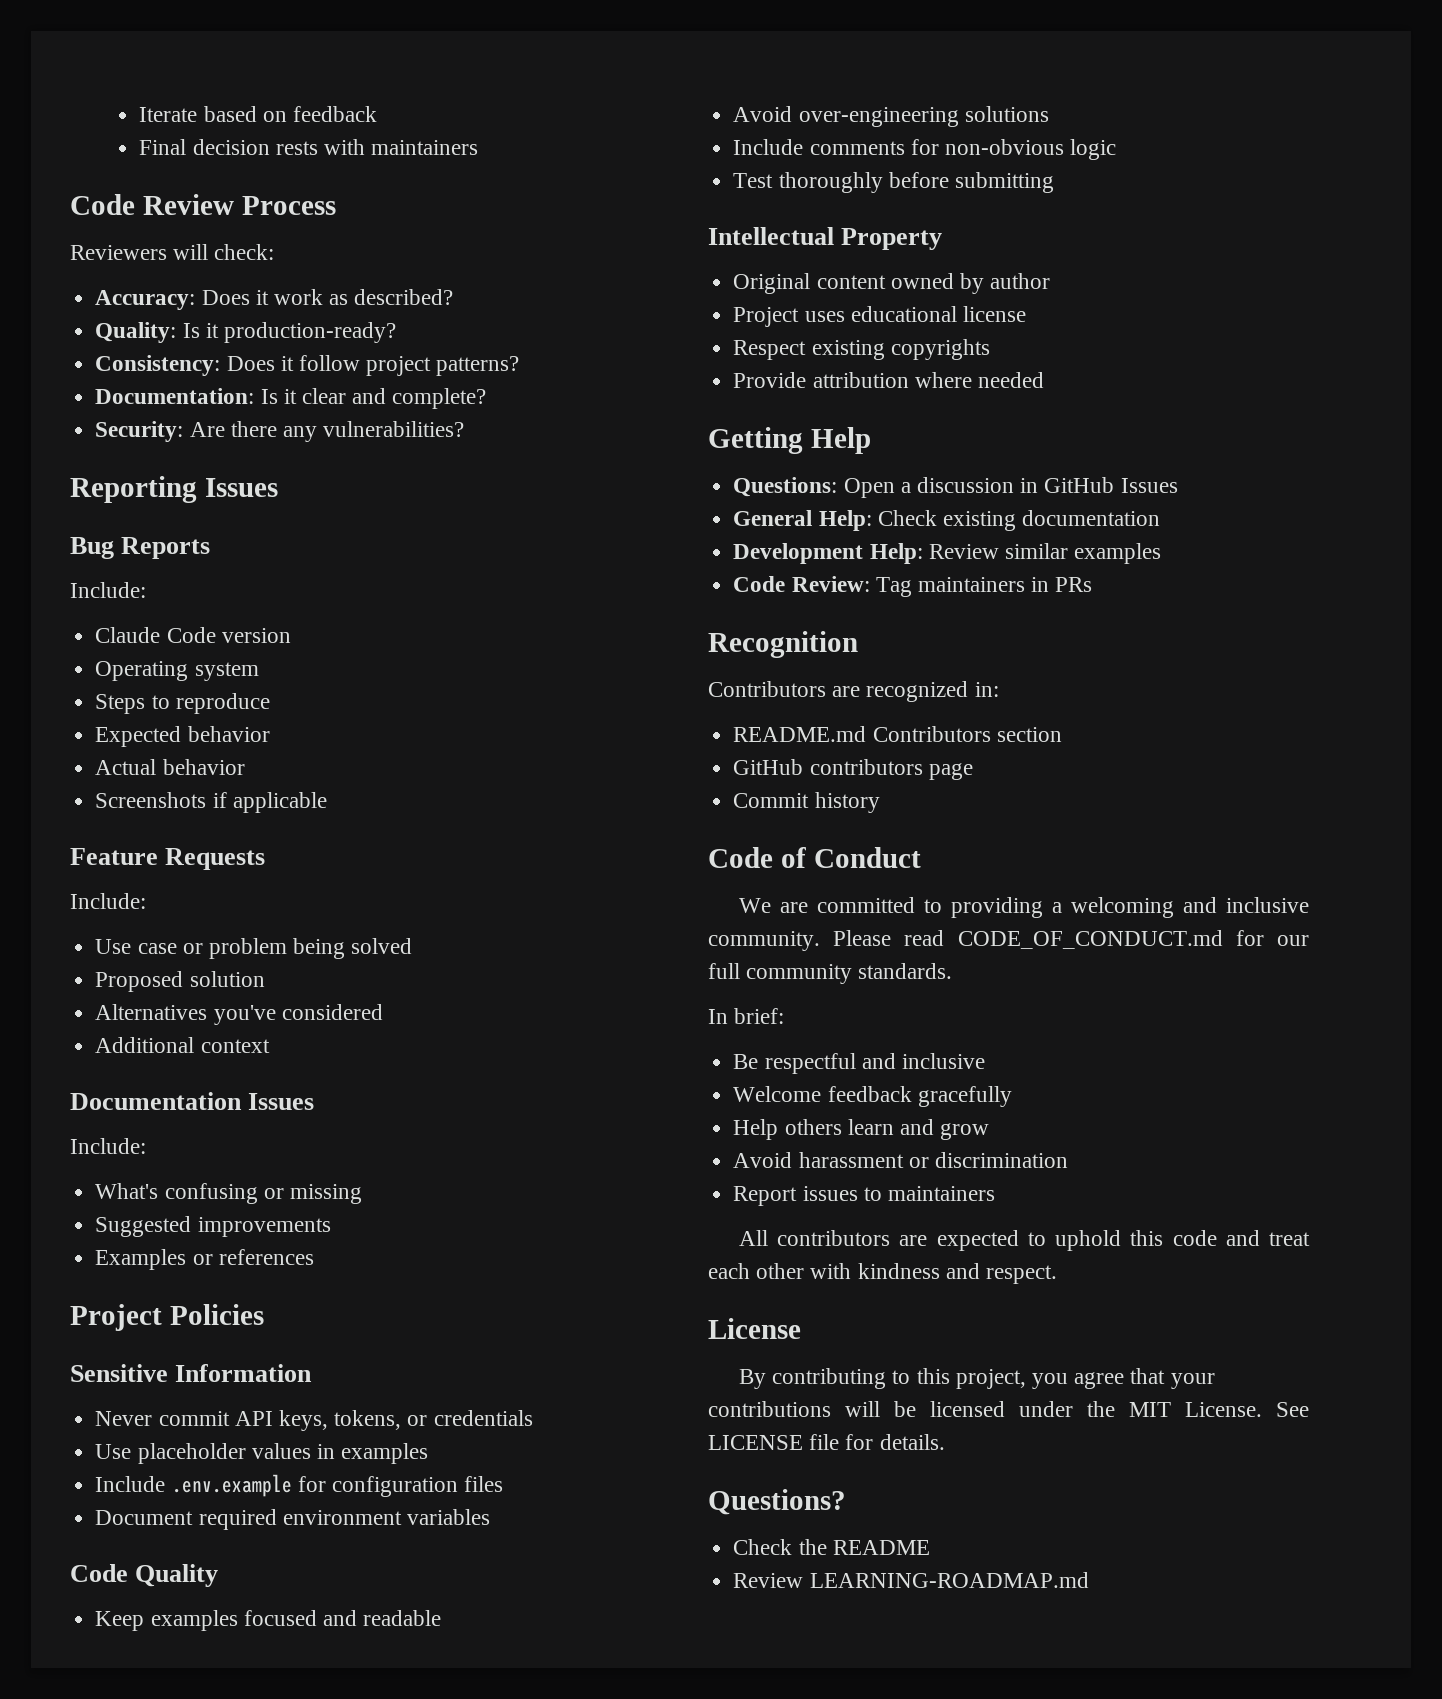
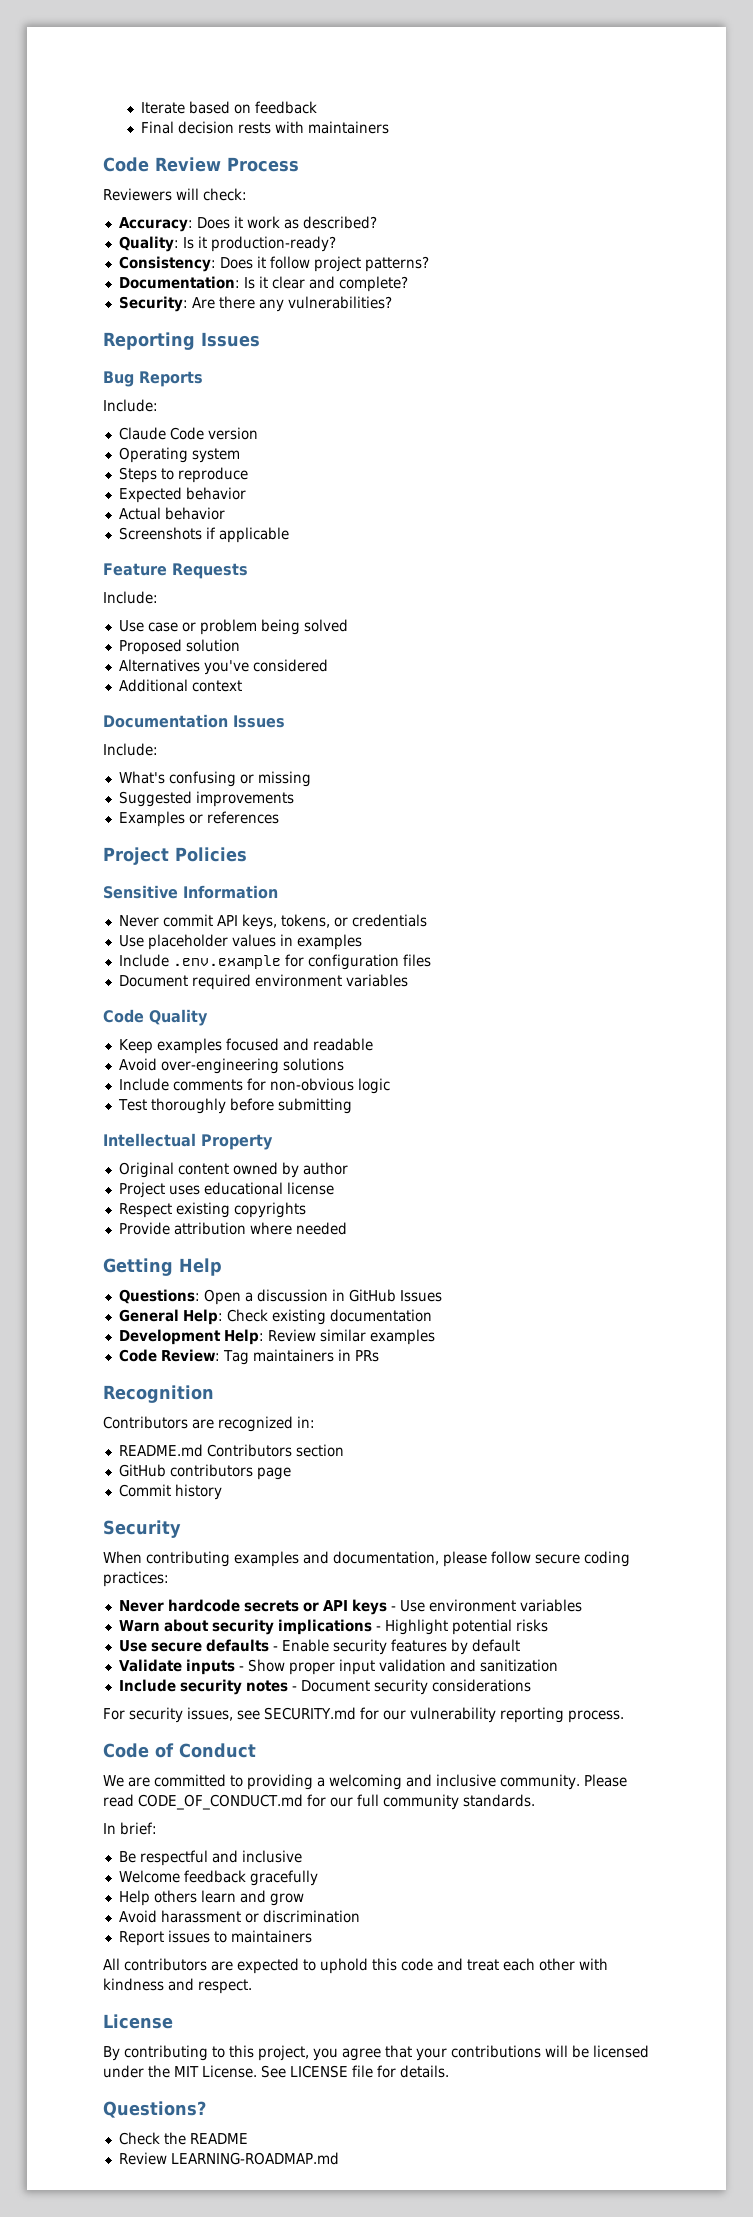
(880, 802) none -> [103,1520,181,1538] [103,1551,630,1567] [103,1571,169,1587] [118,1599,582,1615] [118,1619,548,1635] [118,1639,520,1655] [118,1659,558,1675] [118,1679,531,1695] [103,1707,624,1723] // Security // When contributing examples and documentation, please follow secure coding practices: // Never hardcode secrets or API keys - Use environment variables // Warn about security implications - Highlight potential risks // Use secure defaults - Enable security features by default // Validate inputs - Show proper input validation and sanitization // Include security notes - Document security considerations // For security issues, see SECURITY.md for our vulnerability reporting process.

